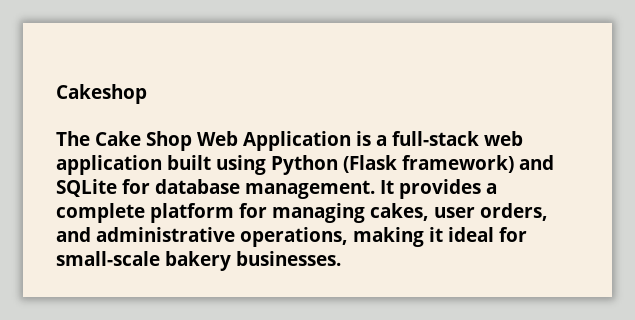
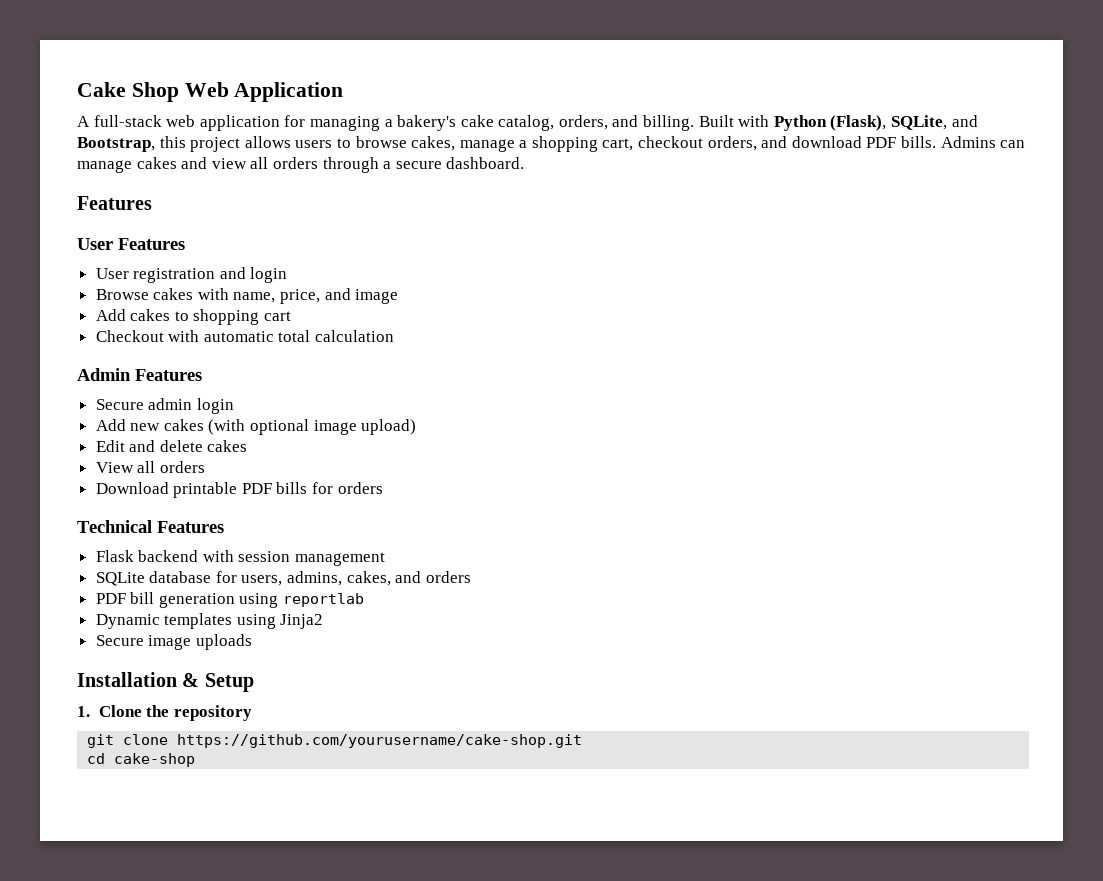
[56,84,147,104] [56,131,90,146] Cakeshop // The -> (77, 89) none
[356,131,387,146] is a -> [77,116,90,127] // A
[167,155,554,175] [56,179,497,199] [56,203,548,223] [56,227,527,247] [56,251,341,271] built using Python (Flask framework) and SQLite for database management. It provides a complete platform for managing cakes, user orders, and administrative operations, making it ideal for small-scale bakery businesses. -> [284,115,978,131] [77,136,1026,152] [77,157,525,173] [77,196,152,210] [77,238,185,250] [95,267,288,283] [95,288,399,304] [95,309,292,325] [95,330,395,342] [77,368,202,381] [95,398,234,414] [95,419,417,435] [95,440,248,452] [95,461,205,473] [95,482,383,498] [77,520,224,533] [95,550,386,566] [95,571,471,586] [95,592,365,608] [95,613,324,629] [95,634,252,650] [77,672,254,692] [77,705,252,721] [87,734,583,748] [87,753,196,767] for managing a bakery's cake catalog, orders, and billing. Built with Python (Flask), SQLite, and Bootstrap, this project allows users to browse cakes, manage a shopping cart, checkout orders, and download PDF bills. Admins can manage cakes and view all orders through a secure dashboard. // Features // User Features // User registration and login // Browse cakes with name, price, and image // Add cakes to shopping cart // Checkout with automatic total calculation // Admin Features // Secure admin login // Add new cakes (with optional image upload) // Edit and delete cakes // View all orders // Download printable PDF bills for orders // Technical Features // Flask backend with session management // SQLite database for users, admins, cakes, and orders // PDF bill generation using reportlab // Dynamic templates using Jinja2 // Secure image uploads // Installation & Setup // 1. Clone the repository // git clone https://github.com/yourusername/cake-shop.git // cd cake-shop

